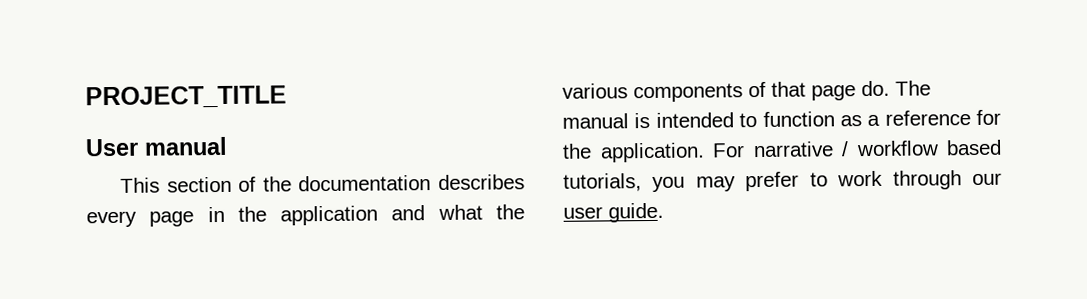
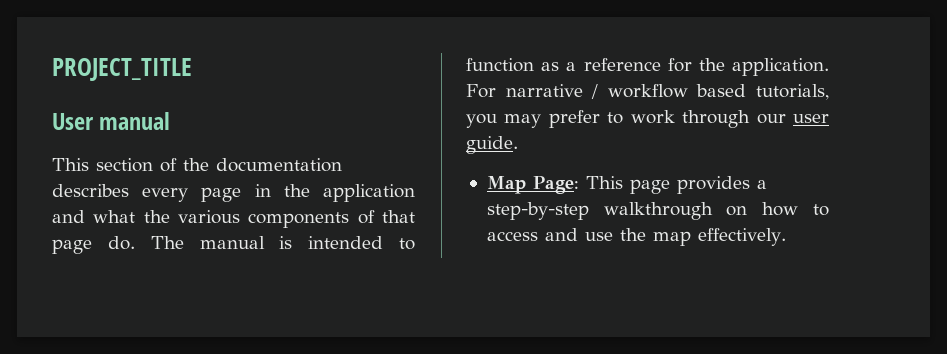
(664, 212) none -> [486,176,767,194] [486,202,829,220] [486,228,786,246] // Map Page: This page provides a step-by-step walkthrough on how to access and use the map effectively.

